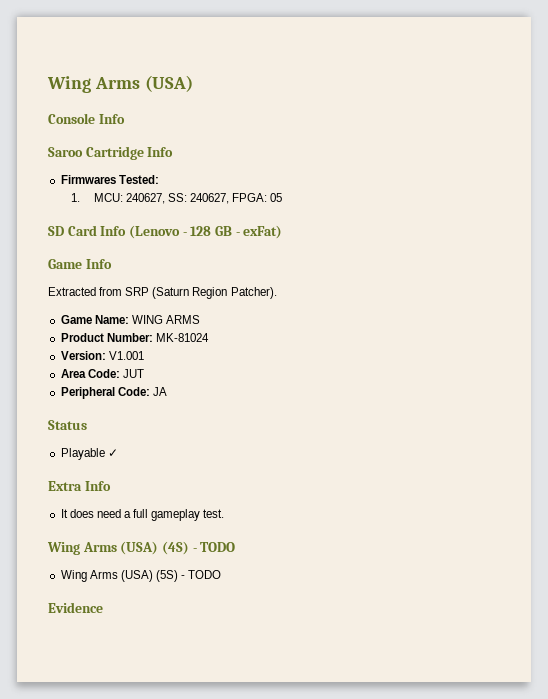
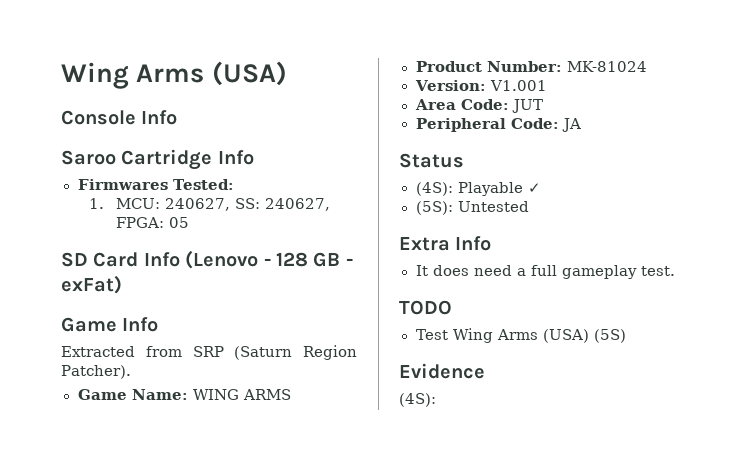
(87, 425) none -> [415,182,453,196] (4S):
(118, 453) none -> [415,201,529,215] // (5S): Untested
[47,541,236,555] Wing Arms (USA) (4S) - TODO // -> [399,300,452,315] [415,329,449,340] TODO // Test
[181,570,222,579] - TODO -> (627, 336) none
(103, 607) none -> [399,393,436,407] // (4S):

